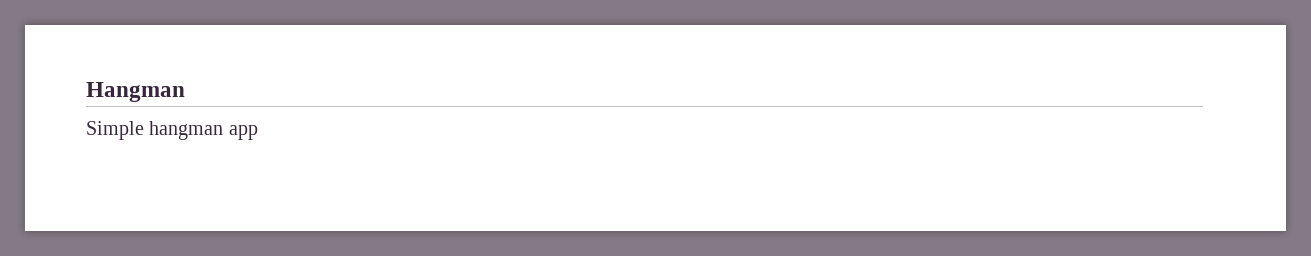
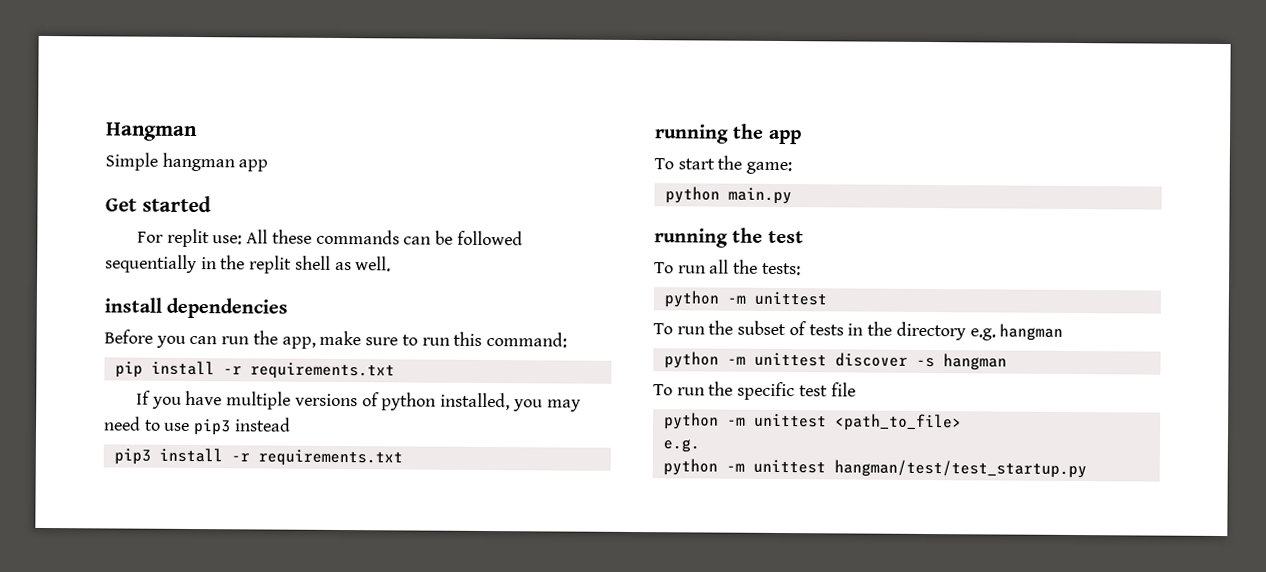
(258, 132) none -> [105,195,211,213] [136,228,523,248] [105,254,392,274] [104,297,289,319] [104,329,567,349] [114,360,395,380] [135,390,581,412] [104,416,291,436] [113,447,403,467] [654,123,802,145] [654,155,793,175] [664,186,792,205] [654,227,804,248] [654,259,801,276] [663,290,827,308] [653,320,1064,341] [663,351,1007,371] [653,381,856,401] [663,412,962,432] [662,439,700,453] [662,458,1087,479] // Get started // For replit use: All these commands can be followed sequentially in the replit shell as well. // install dependencies // Before you can run the app, make sure to run this command: // pip install -r requirements.txt // If you have multiple versions of python installed, you may need to use pip3 instead // pip3 install -r requirements.txt // running the app // To start the game: // python main.py // running the test // To run all the tests: // python -m unittest // To run the subset of tests in the directory e.g. hangman // python -m unittest discover -s hangman // To run the specific test file // python -m unittest <path_to_file> // e.g. // python -m unittest hangman/test/test_startup.py

